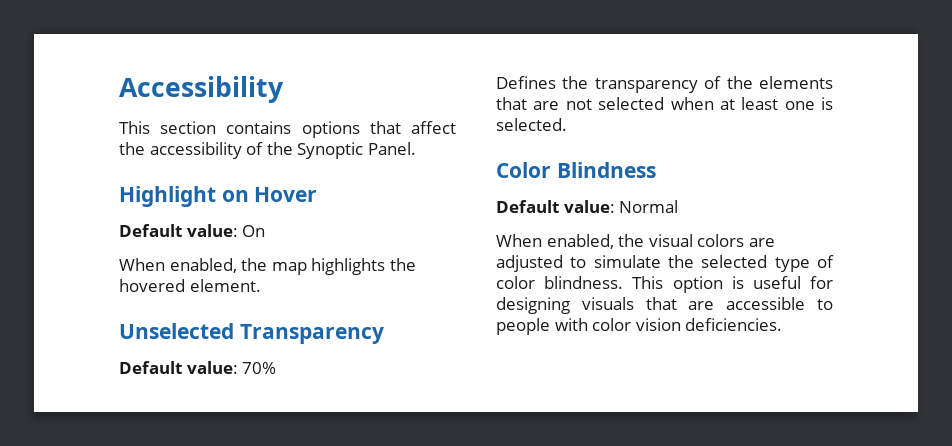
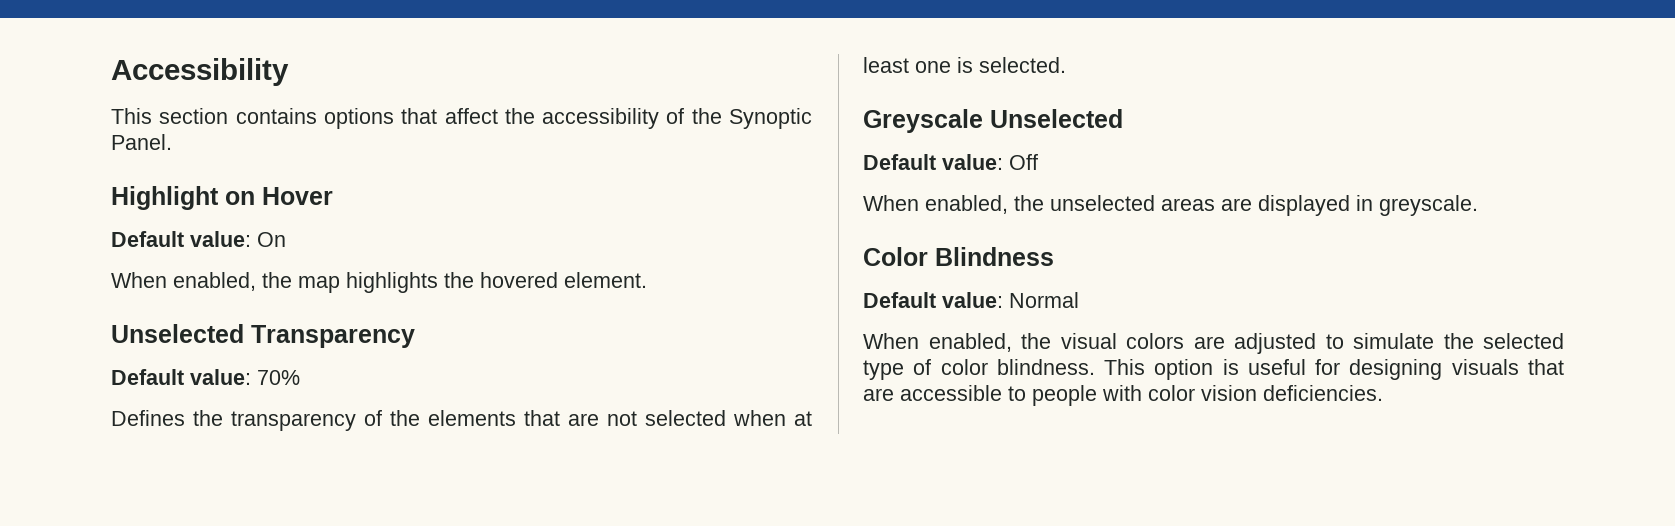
(567, 124) none -> [863,109,1123,133] [863,154,1038,170] [863,195,1478,216] // Greyscale Unselected // Default value: Off // When enabled, the unselected areas are displayed in greyscale.

